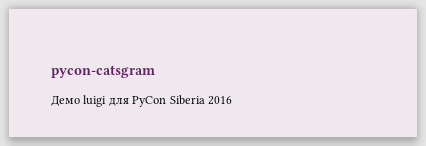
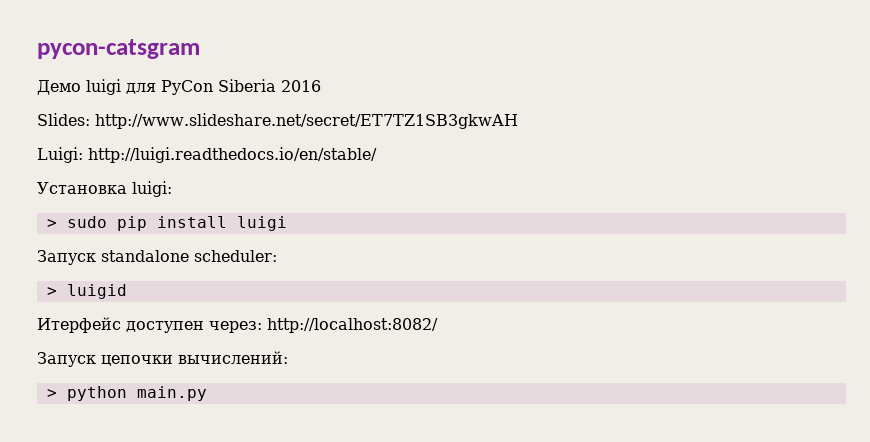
(232, 100) none -> [37,113,518,129] [37,147,377,163] [37,181,172,197] [46,216,287,231] [37,250,277,265] [46,284,127,299] [37,317,438,333] [37,351,288,367] [46,386,207,401] // Slides: http://www.slideshare.net/secret/ET7TZ1SB3gkwAH // Luigi: http://luigi.readthedocs.io/en/stable/ // Установка luigi: // > sudo pip install luigi // Запуск standalone scheduler: // > luigid // Итерфейс доступен через: http://localhost:8082/ // Запуск цепочки вычислений: // > python main.py

